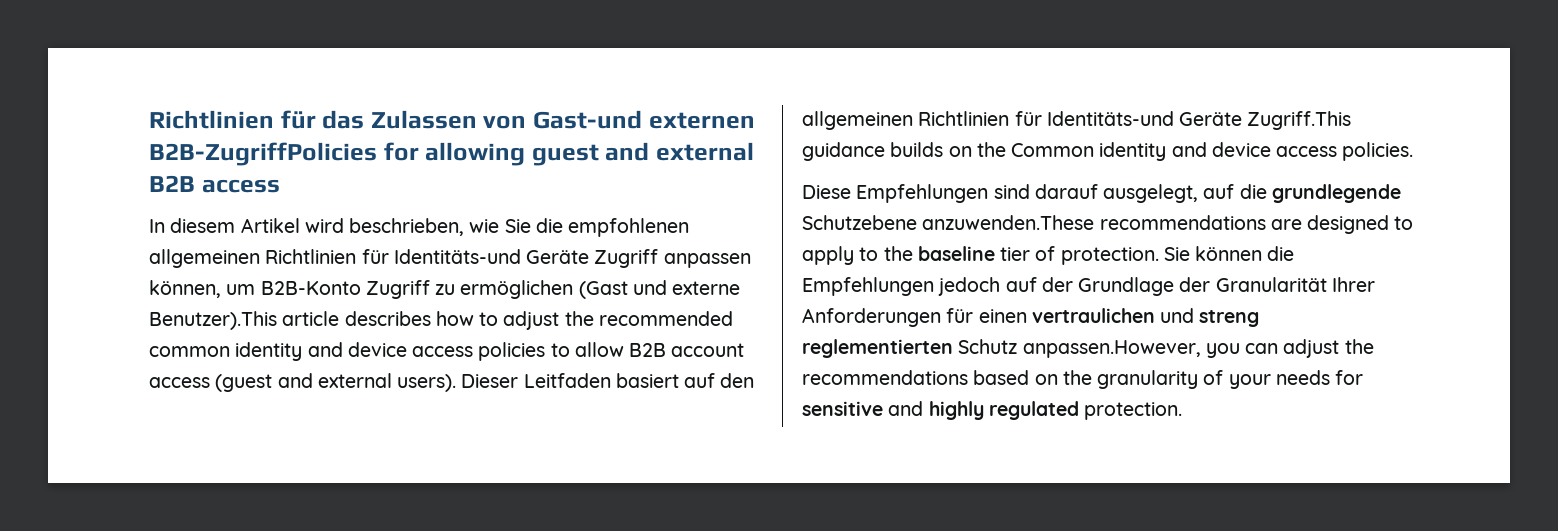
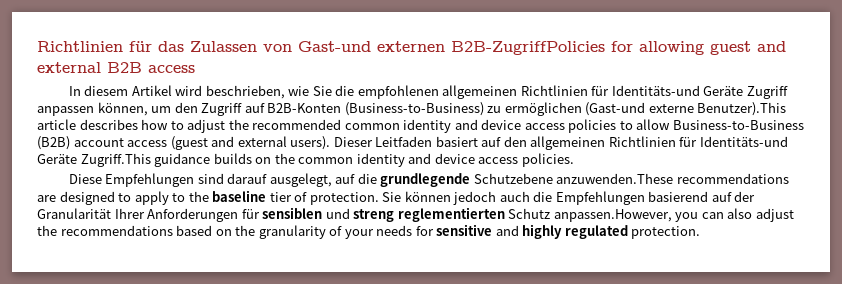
[260,280,667,299] B2B-Konto Zugriff zu ermöglichen (Gast und -> [174,102,646,116] den Zugriff auf B2B-Konten (Business-to-Business) zu ermöglichen (Gast-und
[629,343,667,357] B2B -> [672,120,804,130] [37,136,70,150] Business-to-Business (B2B)
[1011,143,1095,157] Common -> [298,157,354,164] common
(1263, 253) none -> [453,191,530,205] jedoch auch
[938,277,1001,296] jedoch -> [648,191,709,202] basierend
[1078,277,1211,296] Grundlage der -> (756, 196) none
[978,308,1155,323] einen vertraulichen -> [262,207,323,219] sensiblen
(1279, 348) none -> [727,208,753,219] also

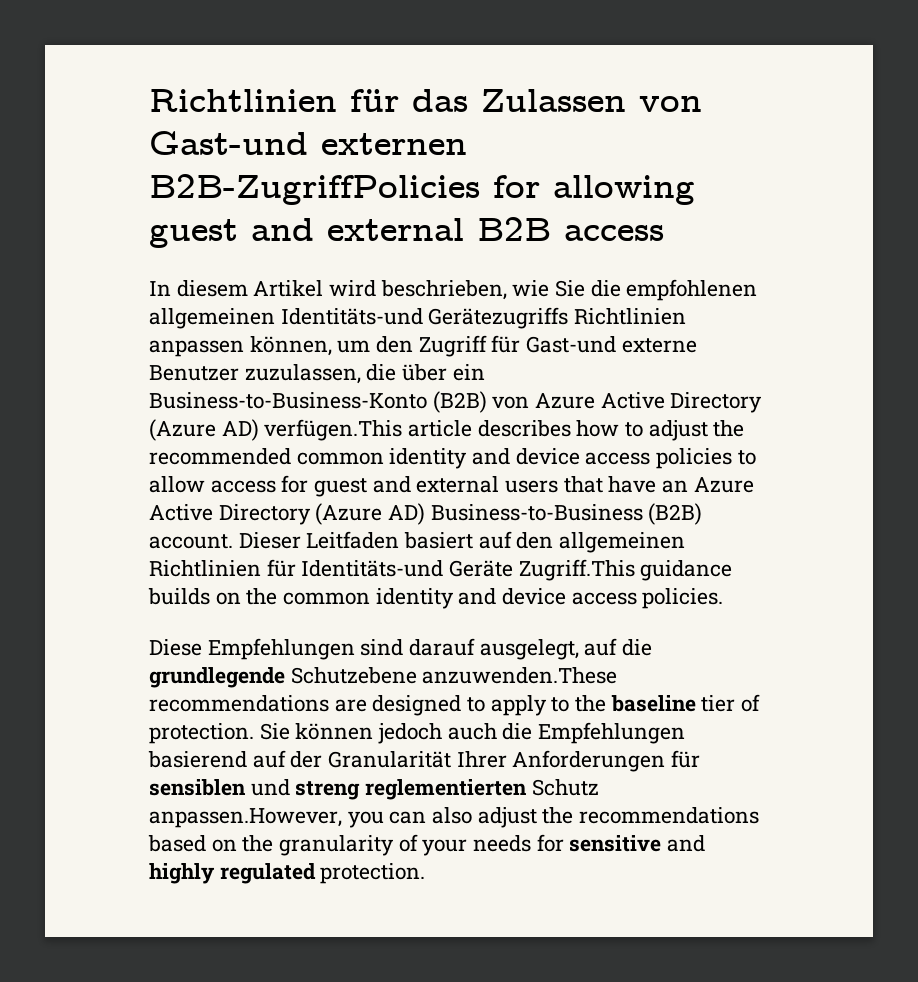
[520,85,788,99] Richtlinien für Identitäts-und Geräte Zugriff -> [280,307,687,329] Identitäts-und Gerätezugriffs Richtlinien
[244,102,787,116] auf B2B-Konten (Business-to-Business) zu ermöglichen (Gast-und externe Benutzer).This -> [491,335,697,353] [149,364,485,384] [149,391,763,413] [149,419,403,441] für Gast-und externe Benutzer zuzulassen, die über ein Business-to-Business-Konto (B2B) von Azure Active Directory (Azure AD) verfügen.This
[672,120,804,130] [37,136,331,150] Business-to-Business (B2B) account access (guest and external users). -> [210,475,754,497] [149,503,703,525] [149,534,233,549] access for guest and external users that have an Azure Active Directory (Azure AD) Business-to-Business (B2B) account.

